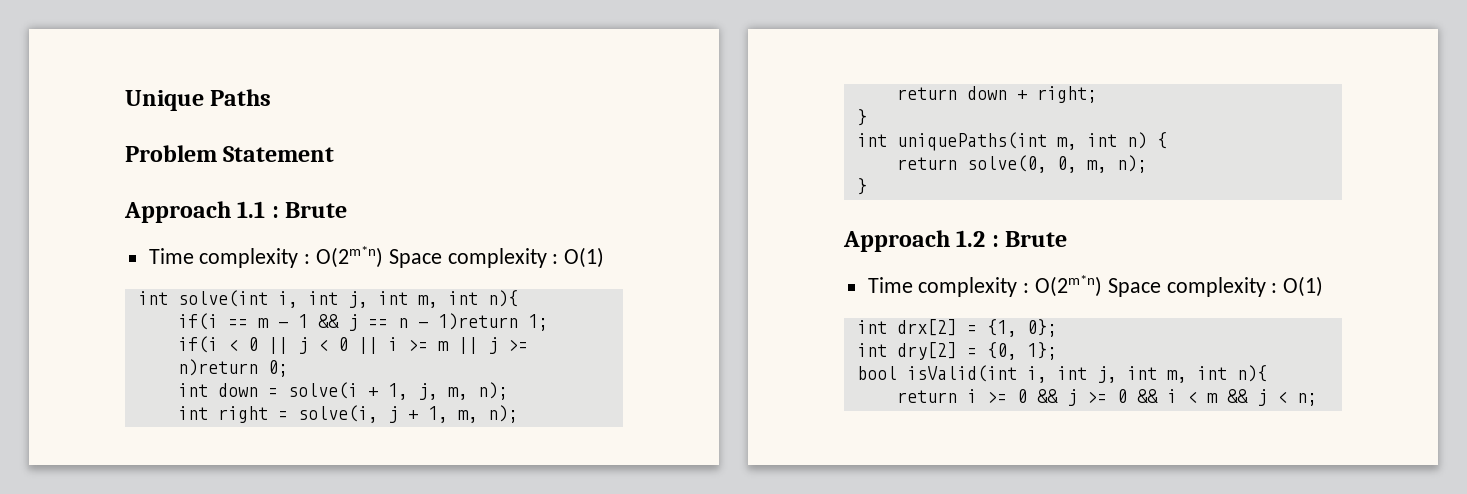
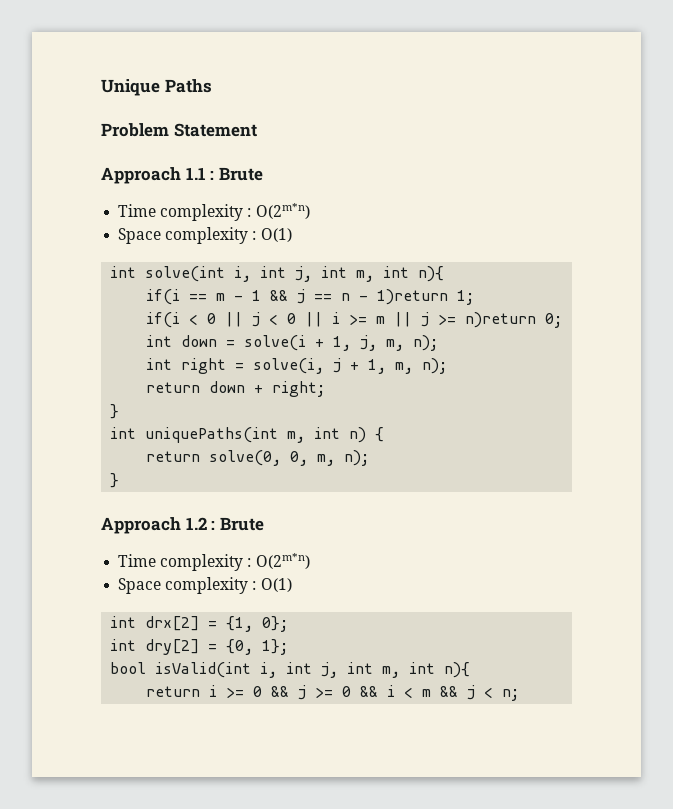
(384, 257) none -> (310, 211) //
(1103, 286) none -> (310, 561) //

